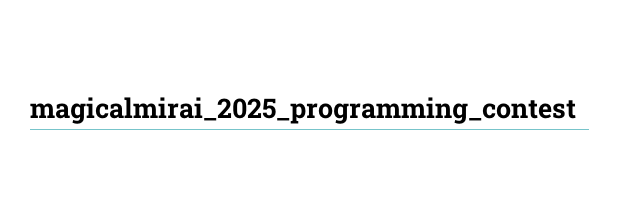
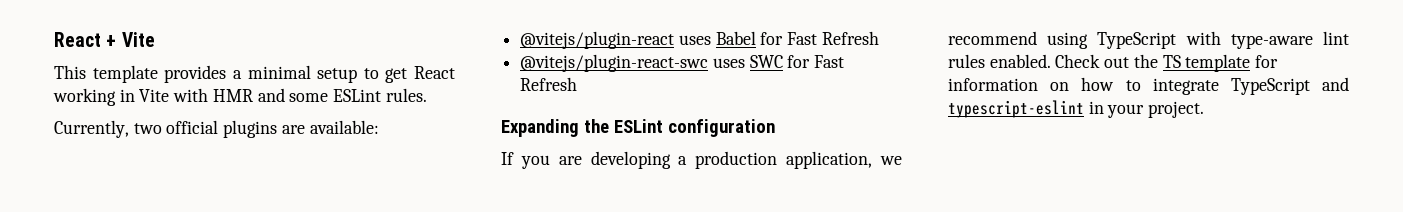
[30,97,576,124] magicalmirai_2025_programming_contest -> [54,32,155,47] [54,65,455,83] [53,88,427,106] [54,120,379,138] [520,31,879,49] [520,54,845,72] [520,77,578,91] [501,119,775,137] [501,151,902,169] [948,31,1349,49] [948,54,1279,72] [948,77,1349,95] [948,100,1205,118] React + Vite // This template provides a minimal setup to get React working in Vite with HMR and some ESLint rules. // Currently, two official plugins are available: // @vitejs/plugin-react uses Babel for Fast Refresh // @vitejs/plugin-react-swc uses SWC for Fast Refresh // Expanding the ESLint configuration // If you are developing a production application, we recommend using TypeScript with type-aware lint rules enabled. Check out the TS template for information on how to integrate TypeScript and typescript-eslint in your project.

